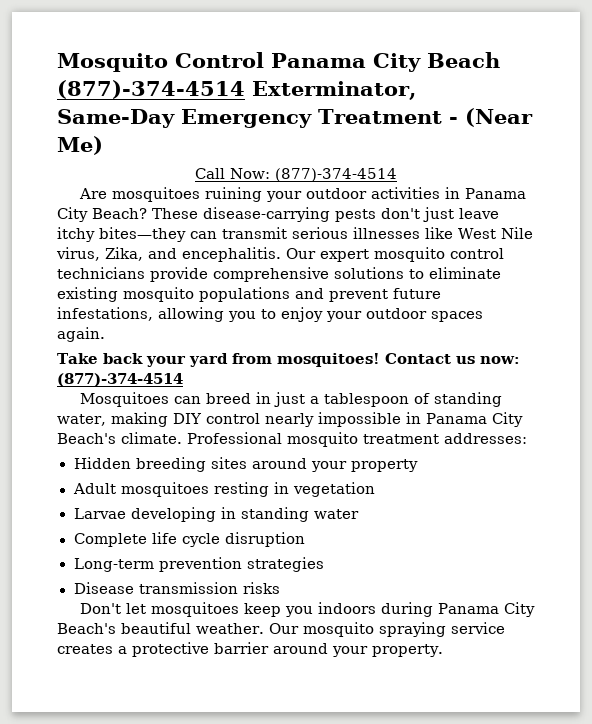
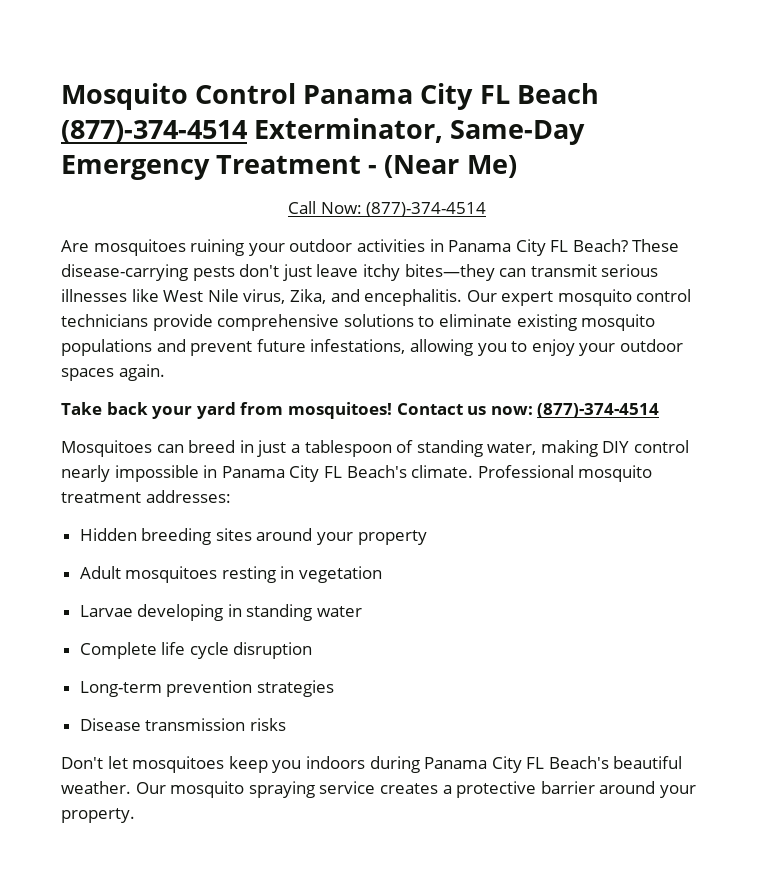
(421, 62) none -> [479,85,510,104] FL
(88, 214) none -> [550,240,569,252] FL
(523, 419) none -> [323,466,342,478] FL
(536, 609) none -> [526,757,545,769] FL

